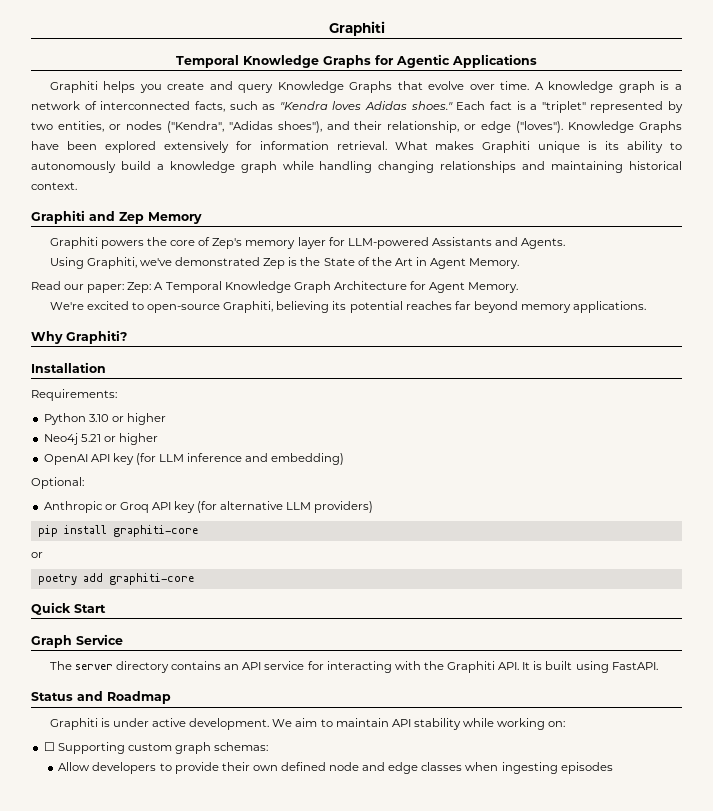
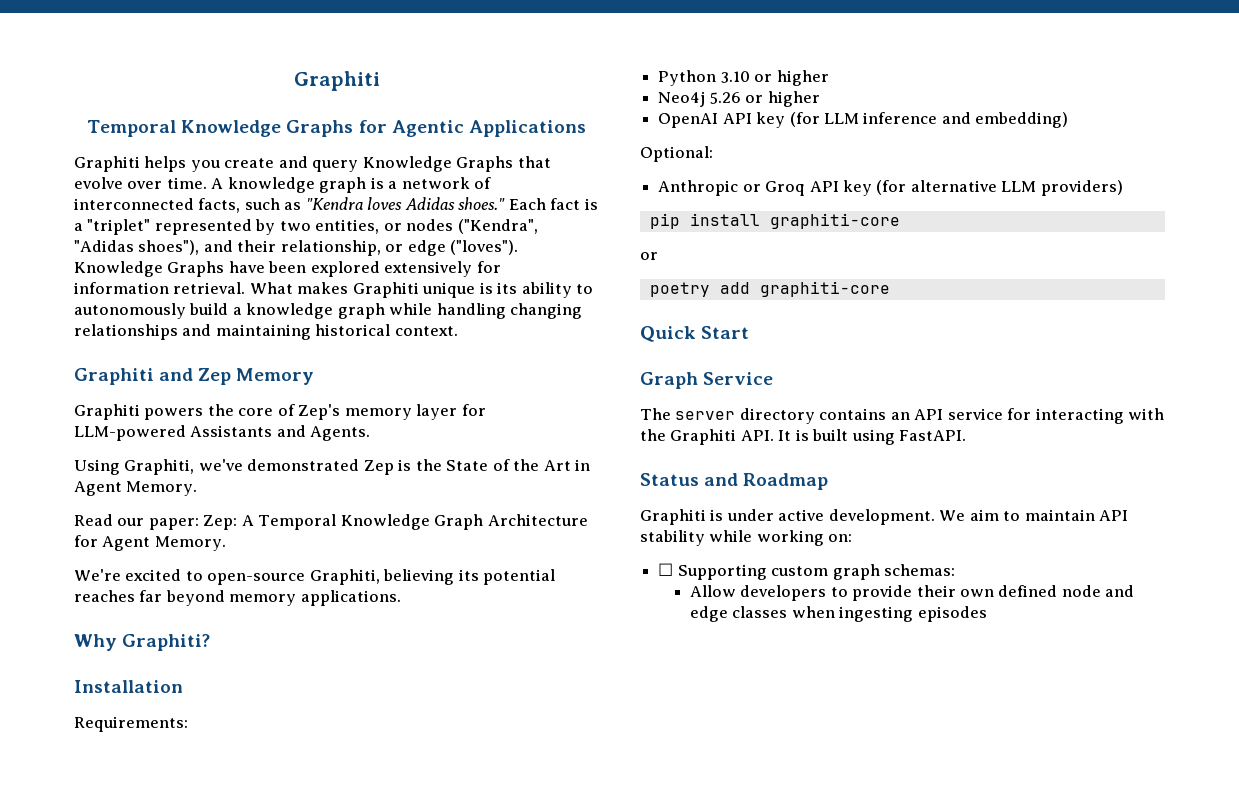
[80,434,101,442] 5.21 -> [709,92,741,104] 5.26

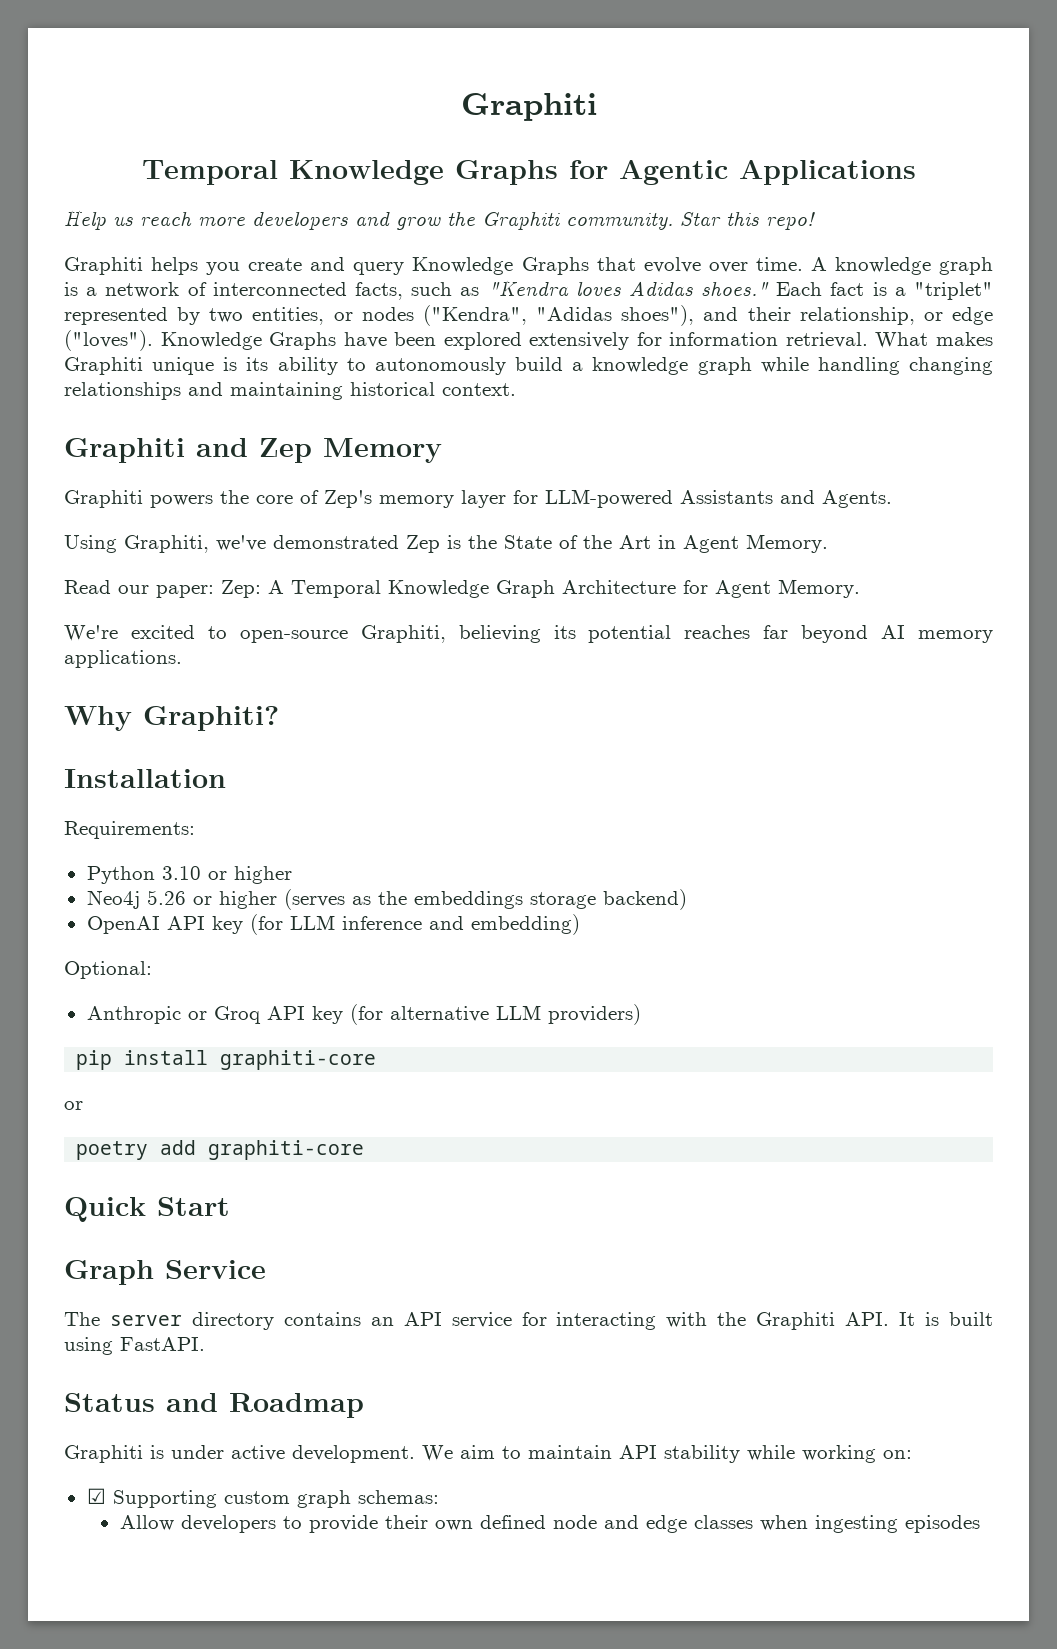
(586, 128) none -> [64,210,815,230] // Help us reach more developers and grow the Graphiti community. Star this repo!
(225, 598) none -> [881,625,906,639] AI
(820, 99) none -> [283,889,687,910] (serves as the embeddings storage backend)
[658,563,674,576] ☐ -> [86,1488,106,1504] ☑

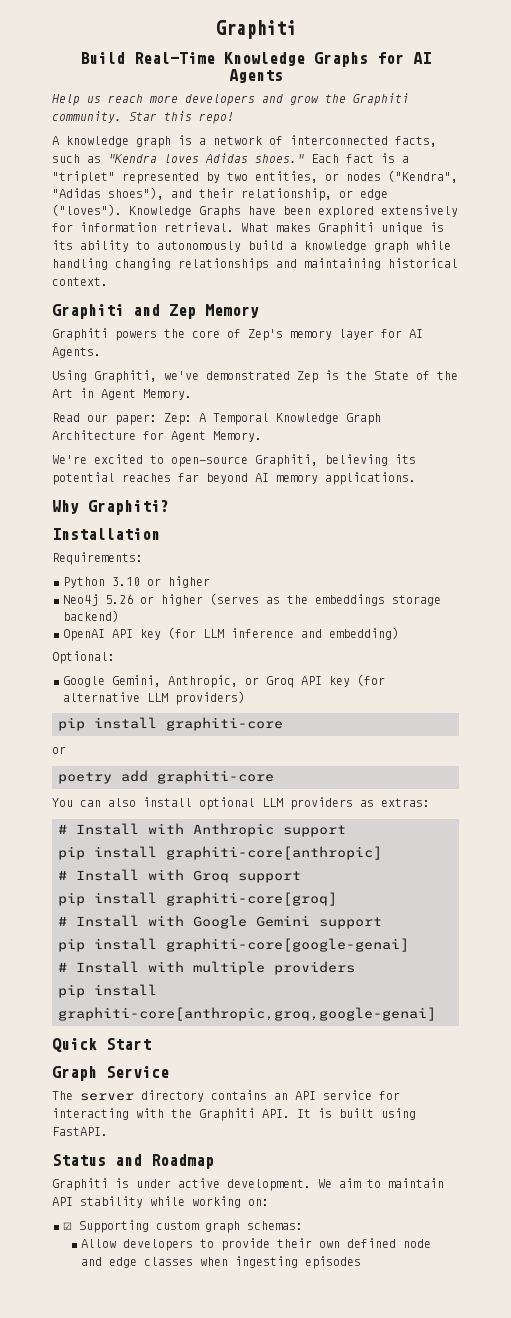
[141,160,278,185] Temporal -> [80,52,215,64] Build Real-Time
[618,160,916,185] Agentic Applications -> [413,52,431,64] [228,69,283,83] AI Agents
[64,257,803,275] Graphiti helps you create and query Knowledge Graphs that evolve over time. -> (234, 118) none
[545,489,815,508] LLM-powered Assistants and -> [409,329,423,338] AI
[86,1006,181,1024] Anthropic -> [63,675,238,688] Google Gemini, Anthropic,
(365, 1150) none -> [52,797,430,810] [58,823,346,837] [58,846,382,860] [58,869,301,883] [58,892,337,906] [58,915,382,929] [58,938,409,952] [58,961,355,975] [58,984,157,998] [58,1007,436,1021] // You can also install optional LLM providers as extras: // # Install with Anthropic support // pip install graphiti-core[anthropic] // # Install with Groq support // pip install graphiti-core[groq] // # Install with Google Gemini support // pip install graphiti-core[google-genai] // # Install with multiple providers // pip install graphiti-core[anthropic,groq,google-genai]

